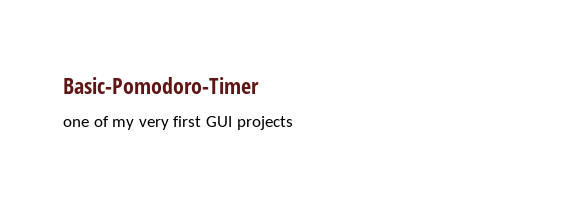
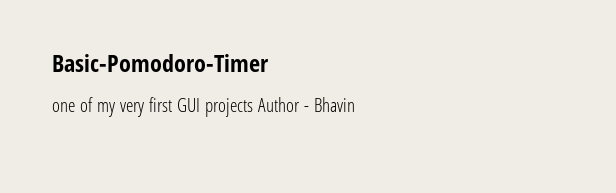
(293, 123) none -> [257,97,355,112] Author - Bhavin

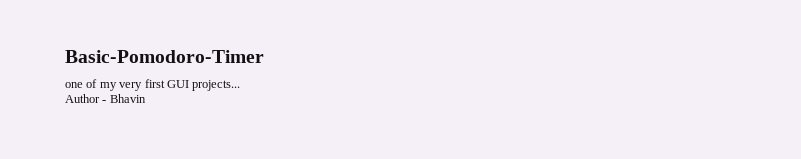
[204,98,253,117] projects -> [192,80,241,91] projects... //

